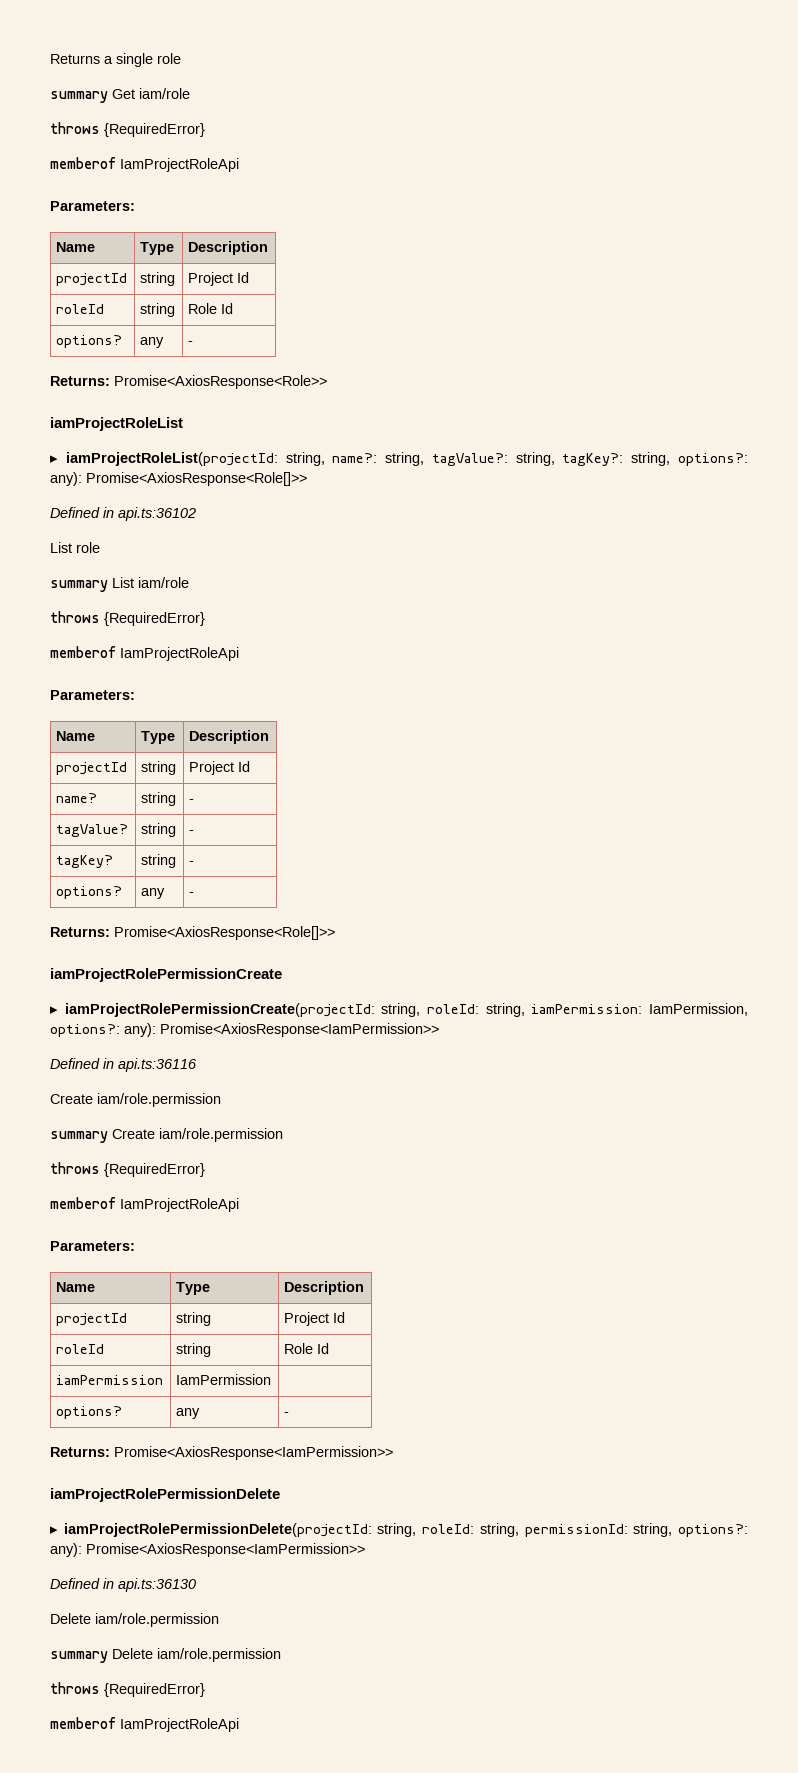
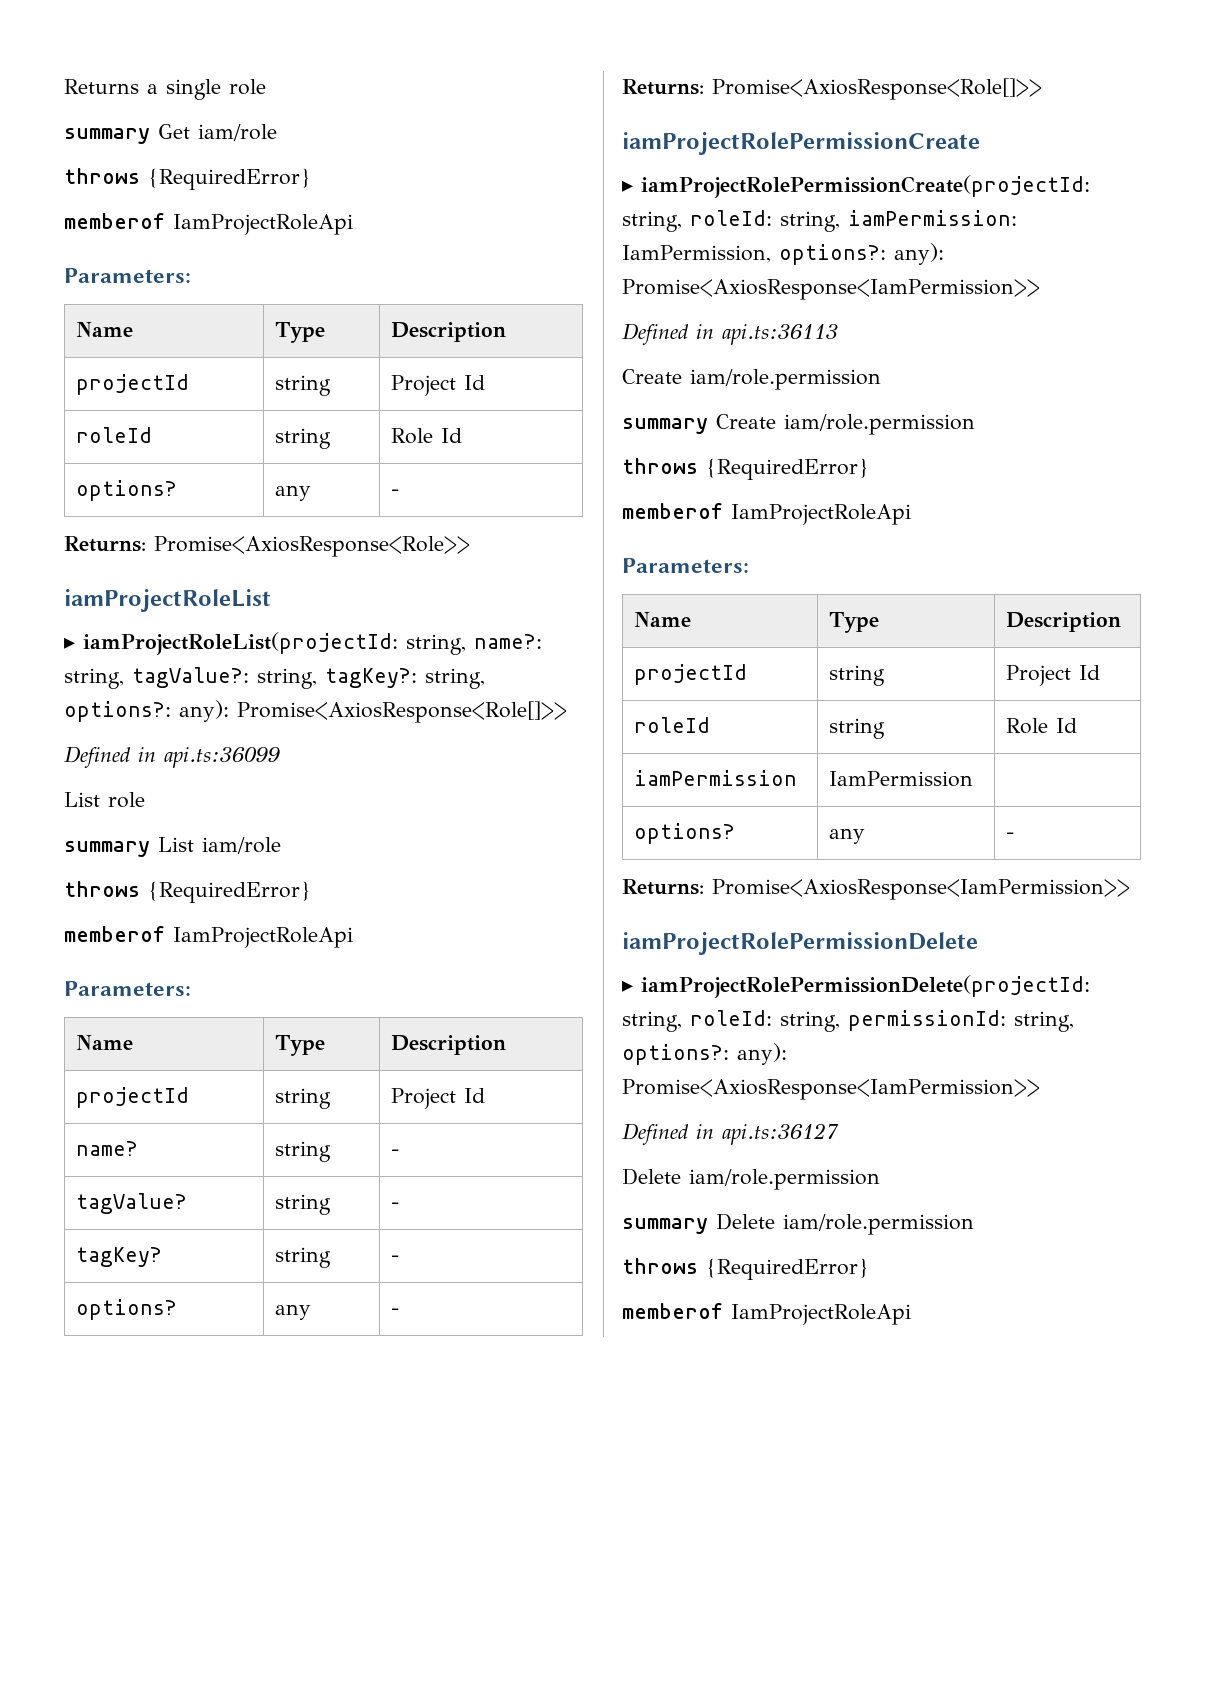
[118,507,196,521] api.ts:36102 -> [164,747,280,768] api.ts:36099
[118,1058,197,1072] api.ts:36116 -> [722,324,838,345] api.ts:36113
[118,1578,196,1592] api.ts:36130 -> [722,1123,839,1145] api.ts:36127

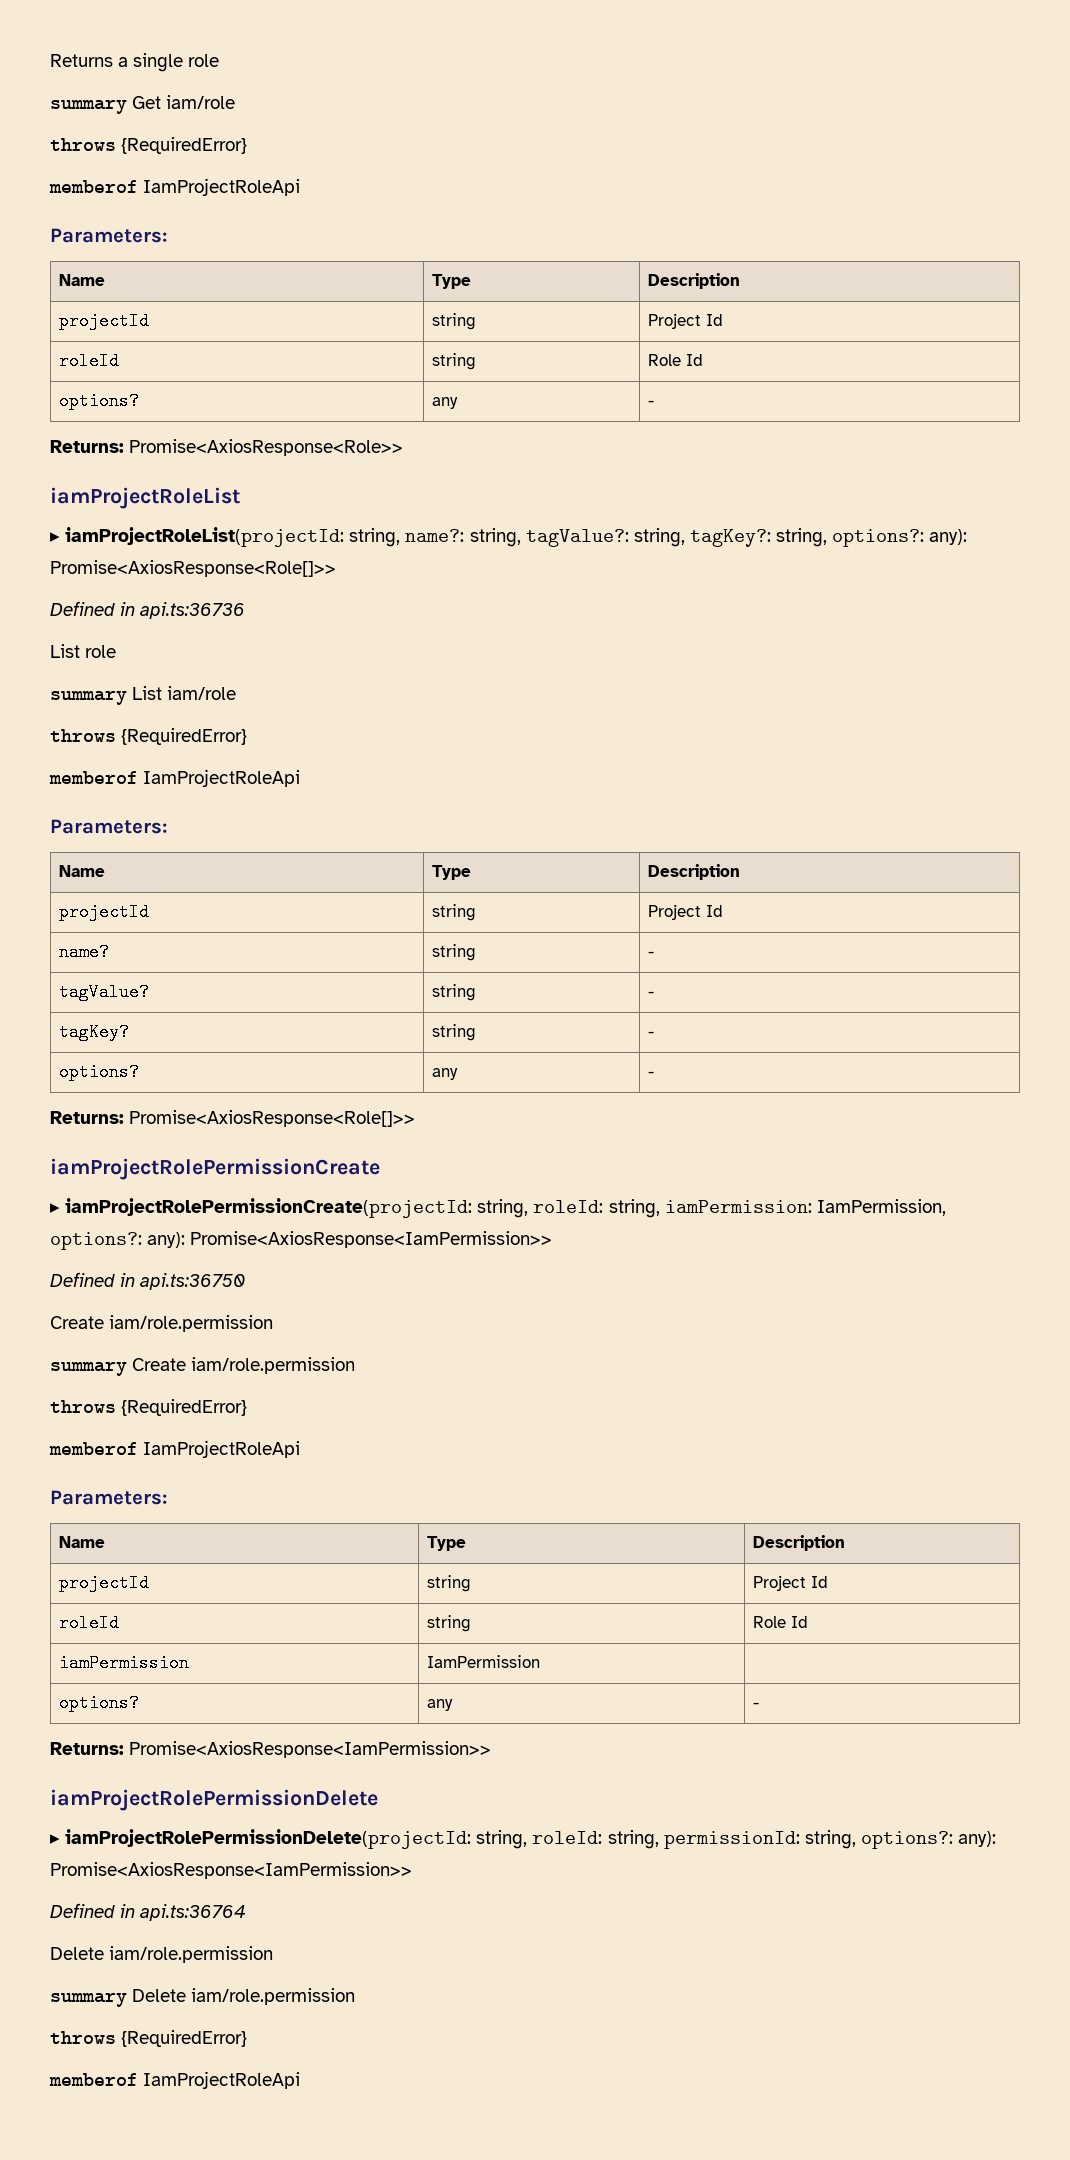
[164,747,280,768] api.ts:36099 -> [140,602,246,619] api.ts:36736
[722,324,838,345] api.ts:36113 -> [140,1273,246,1290] api.ts:36750
[722,1123,839,1145] api.ts:36127 -> [140,1904,247,1921] api.ts:36764

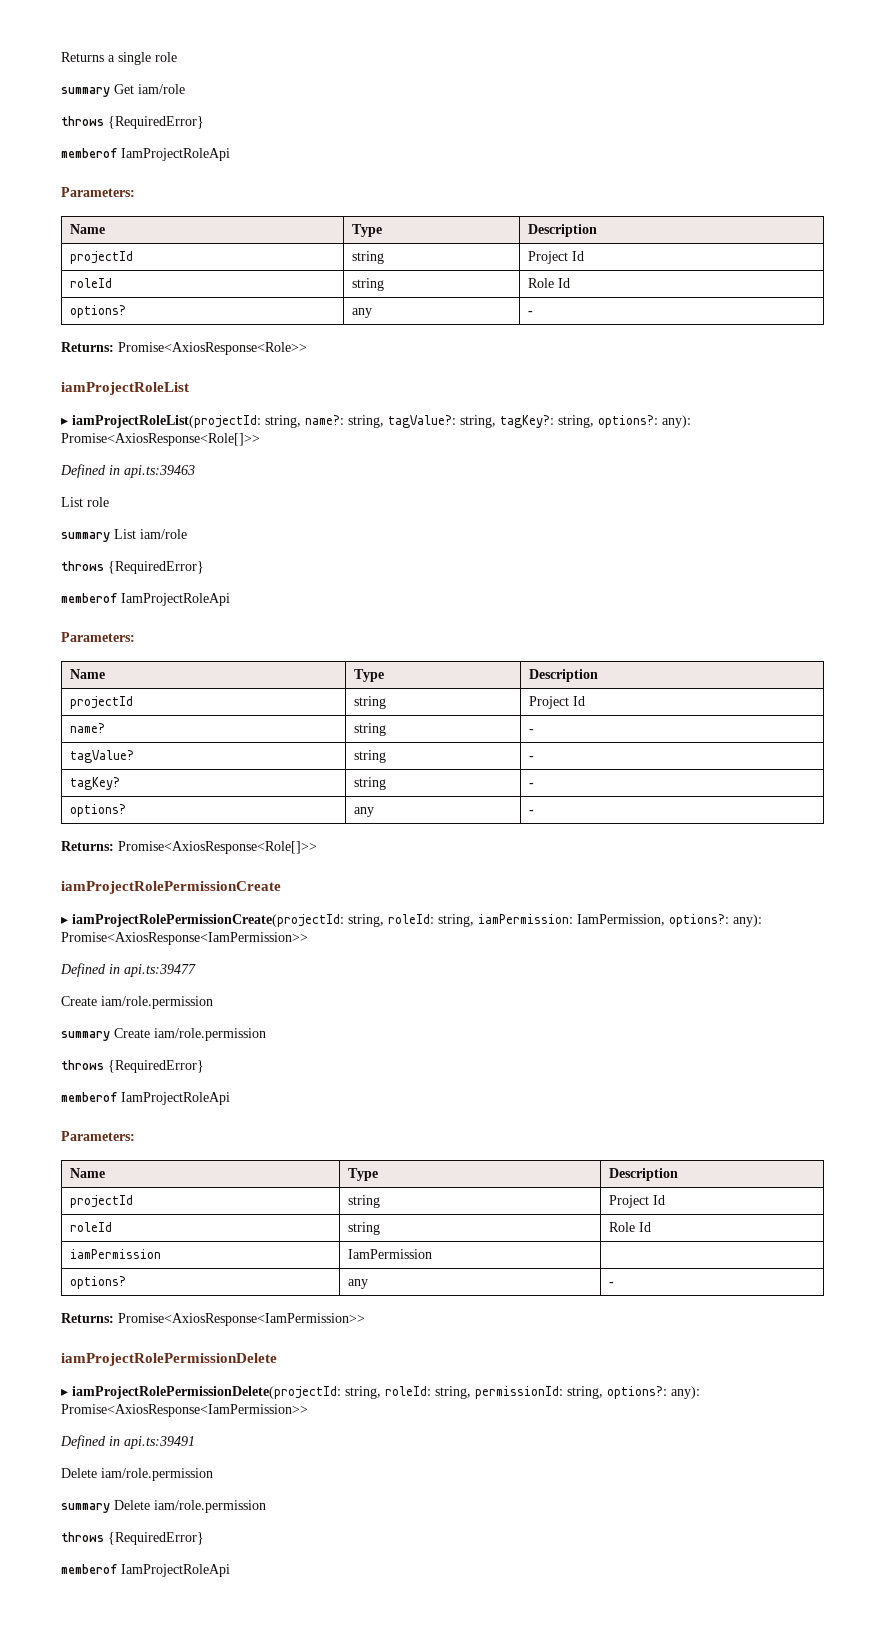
[140,602,246,619] api.ts:36736 -> [124,465,195,478] api.ts:39463
[140,1273,246,1290] api.ts:36750 -> [124,964,196,977] api.ts:39477
[140,1904,247,1921] api.ts:36764 -> [124,1436,195,1449] api.ts:39491

